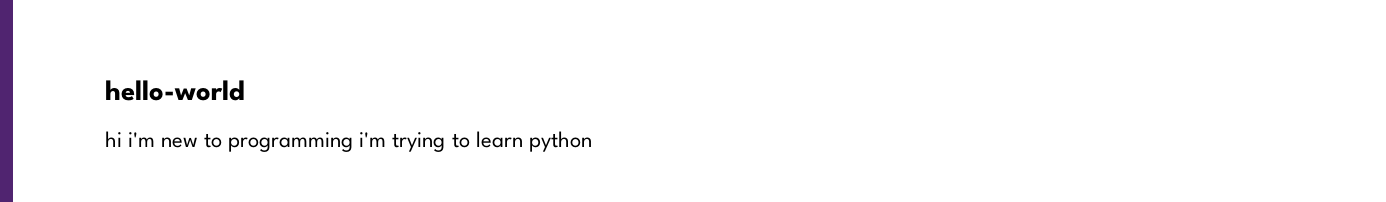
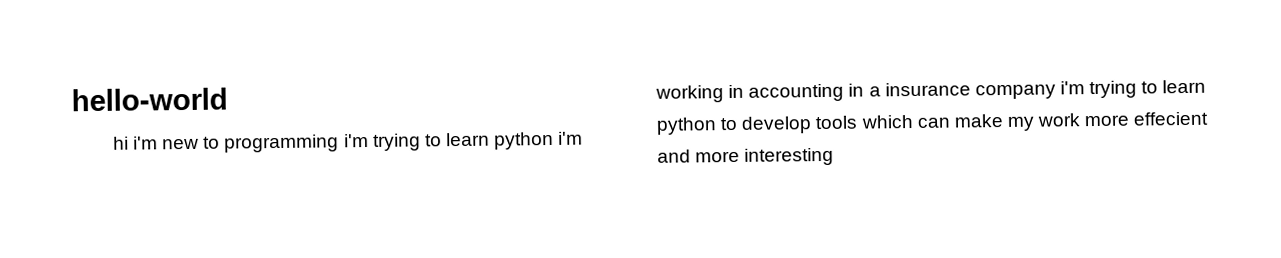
(592, 141) none -> [558,131,584,145] [655,79,1207,103] [656,111,1209,135] [657,147,835,166] i'm working in accounting in a insurance company i'm trying to learn python to develop tools which can make my work more effecient and more interesting

